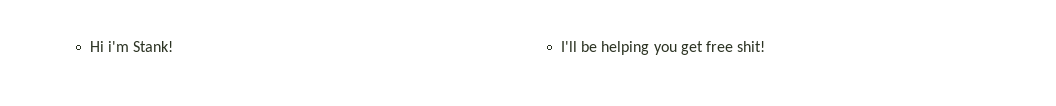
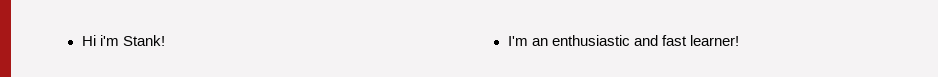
[561,41,766,55] I'll be helping you get free shit! -> [507,35,739,46] I'm an enthusiastic and fast learner!

